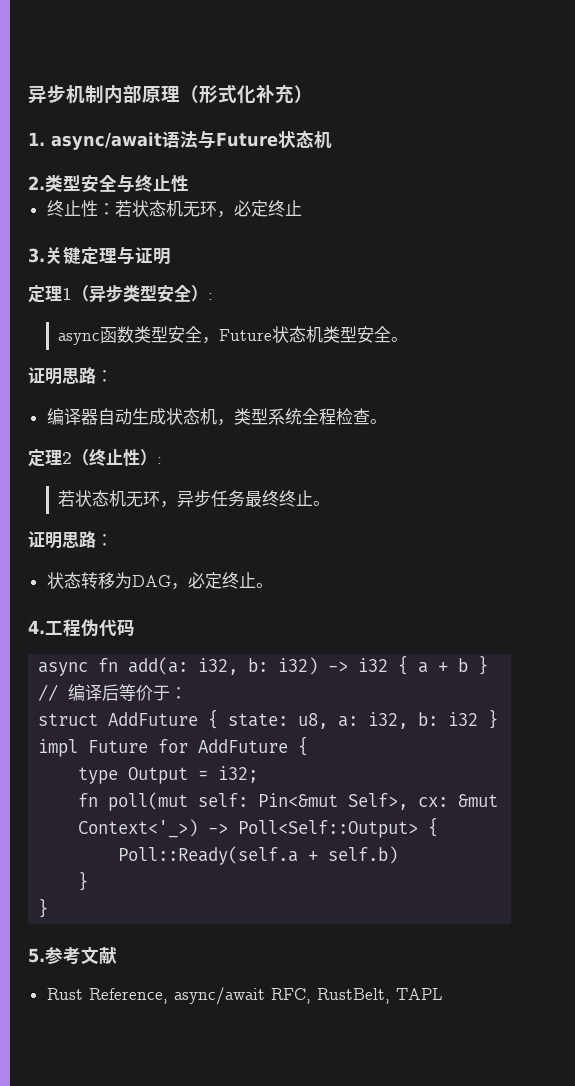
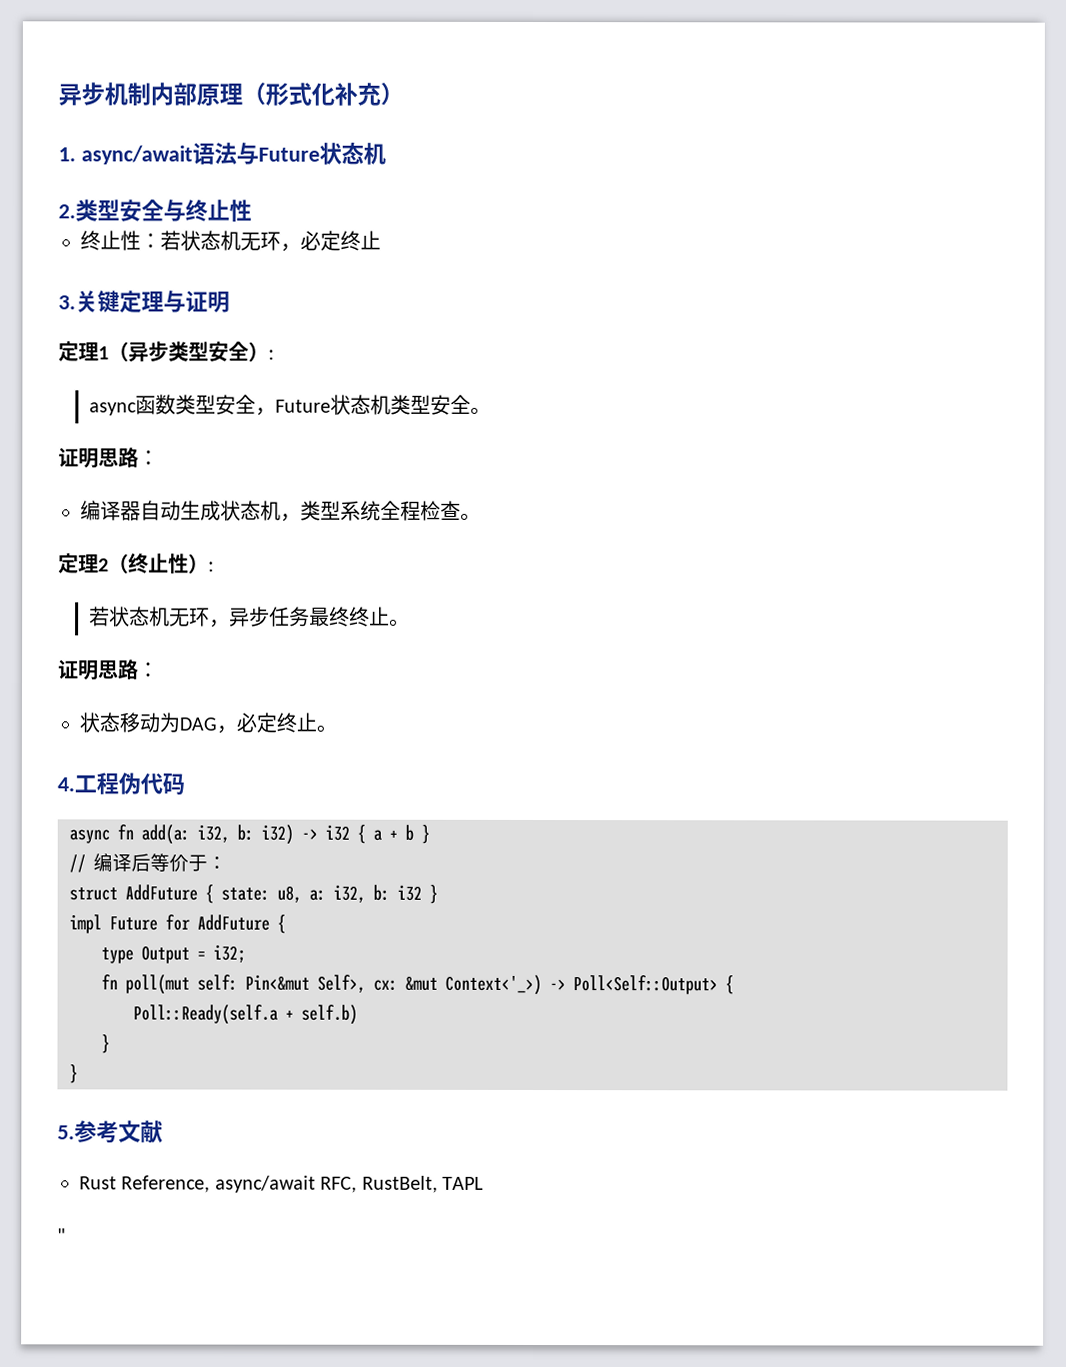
[80,572,115,589] 转移 -> [119,712,160,733] 移动
(443, 994) none -> [57,1228,66,1243] // "

